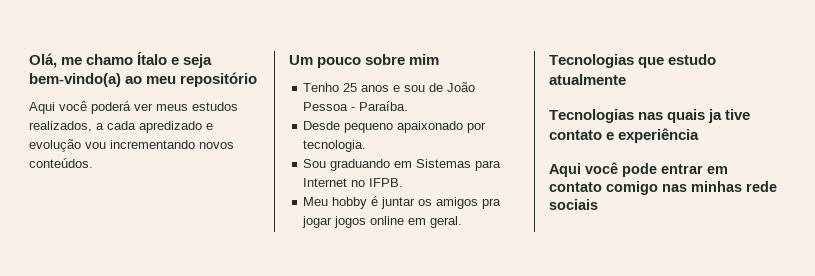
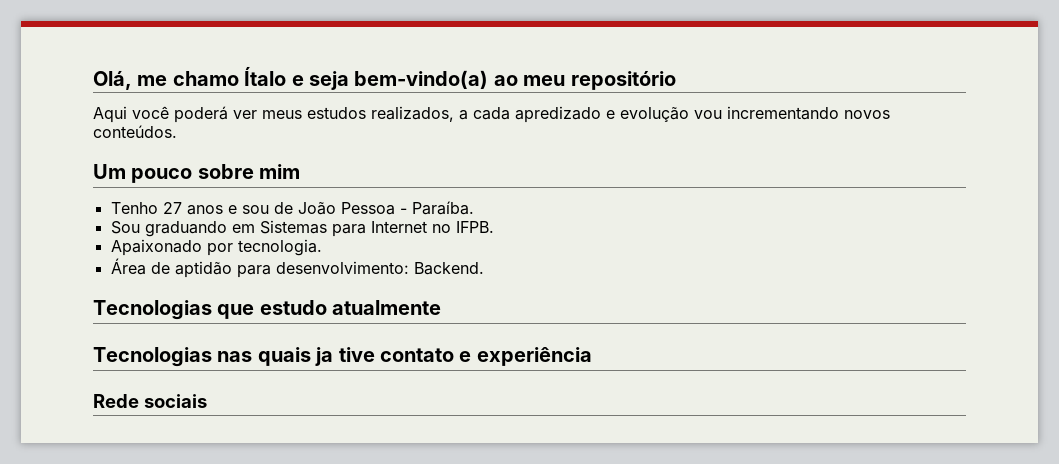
[343,83,358,92] 25 -> [162,202,182,214] 27
[303,121,487,133] [303,140,367,152] // Desde pequeno apaixonado por tecnologia. -> (474, 208) none
[303,196,502,209] [302,216,463,228] Meu hobby é juntar os amigos pra jogar jogos online em geral. -> [110,239,322,256] [110,258,484,278] Apaixonado por tecnologia. // Área de aptidão para desenvolvimento: Backend.
[549,162,728,177] [549,181,777,195] Aqui você pode entrar em contato comigo nas minhas rede -> [93,394,139,408] Rede

